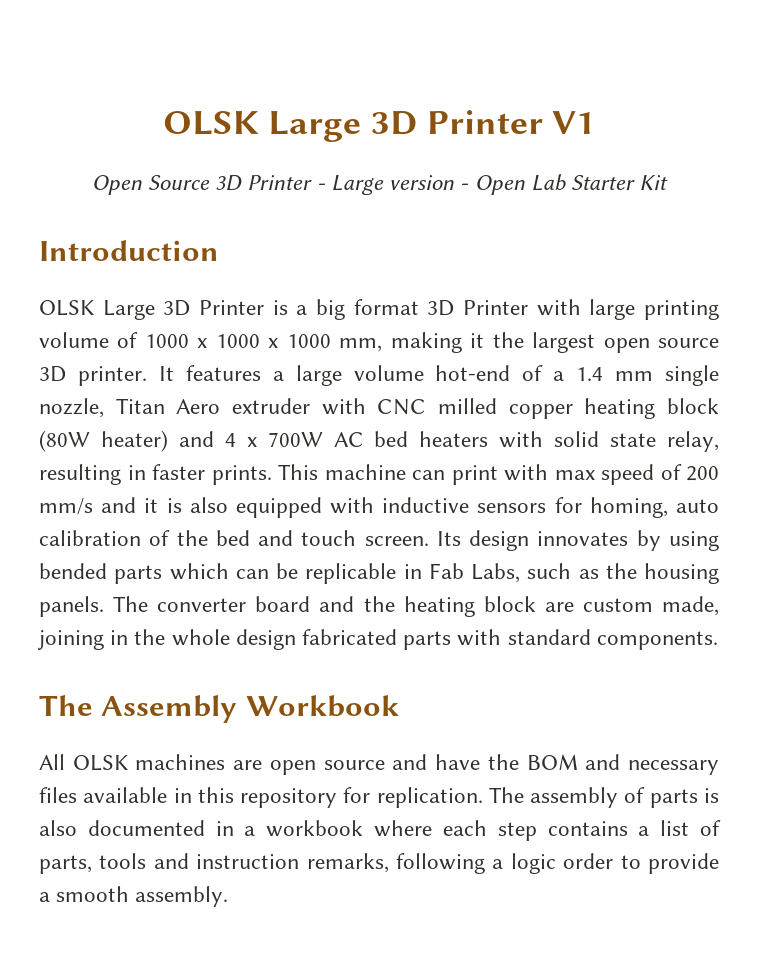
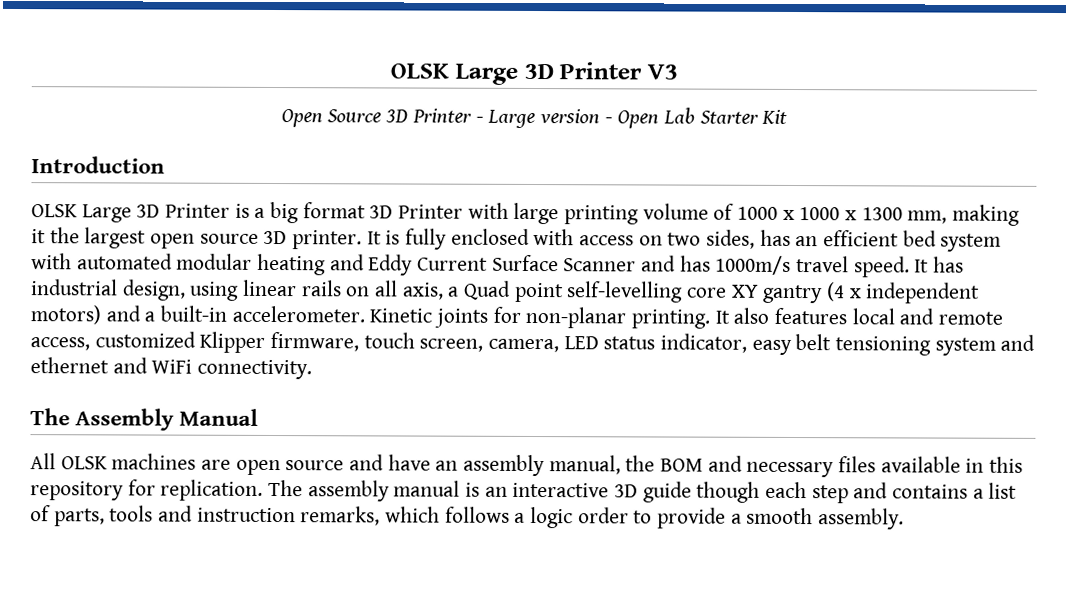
[162,110,596,142] OLSK Large 3D Printer V1 -> [390,62,678,85] OLSK Large 3D Printer V3
[286,334,331,348] 1000 -> [861,207,903,221] 1300
[185,365,719,386] [39,398,719,419] [39,430,719,452] [39,464,719,485] [39,497,719,518] [39,530,719,551] [39,563,719,584] [39,596,720,617] [38,629,718,650] features a large volume hot-end of a 1.4 mm single nozzle, Titan Aero extruder with CNC milled copper heating block (80W heater) and 4 x 700W AC bed heaters with solid state relay, resulting in faster prints. This machine can print with max speed of 200 mm/s and it is also equipped with inductive sensors for homing, auto calibration of the bed and touch screen. Its design innovates by using bended parts which can be replicable in Fab Labs, such as the housing panels. The converter board and the heating block are custom made, joining in the whole design fabricated parts with standard components. -> [385,228,1002,252] [31,253,965,278] [31,279,981,304] [30,305,1004,329] [30,331,1036,356] [30,357,313,380] is fully enclosed with access on two sides, has an efficient bed system with automated modular heating and Eddy Current Surface Scanner and has 1000m/s travel speed. It has industrial design, using linear rails on all axis, a Quad point self-levelling core XY gantry (4 x independent motors) and a built-in accelerometer. Kinetic joints for non-planar printing. It also features local and remote access, customized Klipper firmware, touch screen, camera, LED status indicator, easy belt tensioning system and ethernet and WiFi connectivity.
[245,695,399,717] Workbook -> [179,408,259,426] Manual
(481, 762) none -> [435,454,621,477] an assembly manual,
[624,787,719,808] [39,820,433,837] of parts is also documented in a workbook where -> [393,480,761,503] manual is an interactive 3D guide though
(537, 831) none -> [853,482,889,499] and
[396,853,485,874] following -> [385,506,510,523] which follows

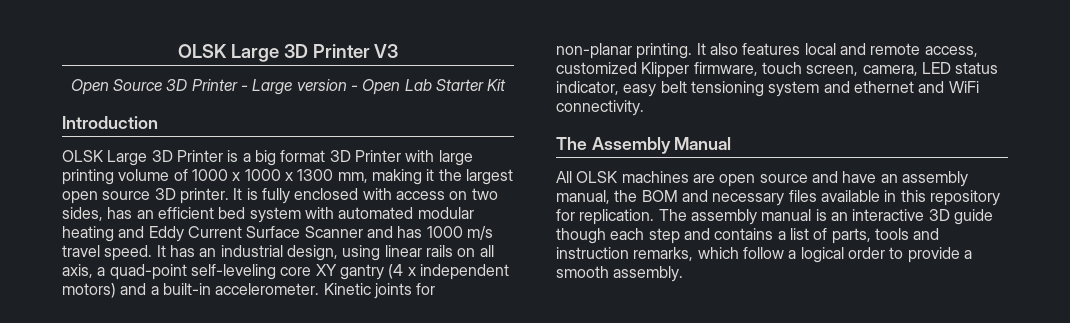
[715,255,792,275] 1000m/s -> [426,226,493,240] 1000 m/s
(965, 264) none -> [199,248,217,257] an
[463,280,684,303] Quad point self-levelling -> [109,264,276,280] quad-point self-leveling
[444,506,574,529] follows a logic -> [742,247,844,263] follow a logical

